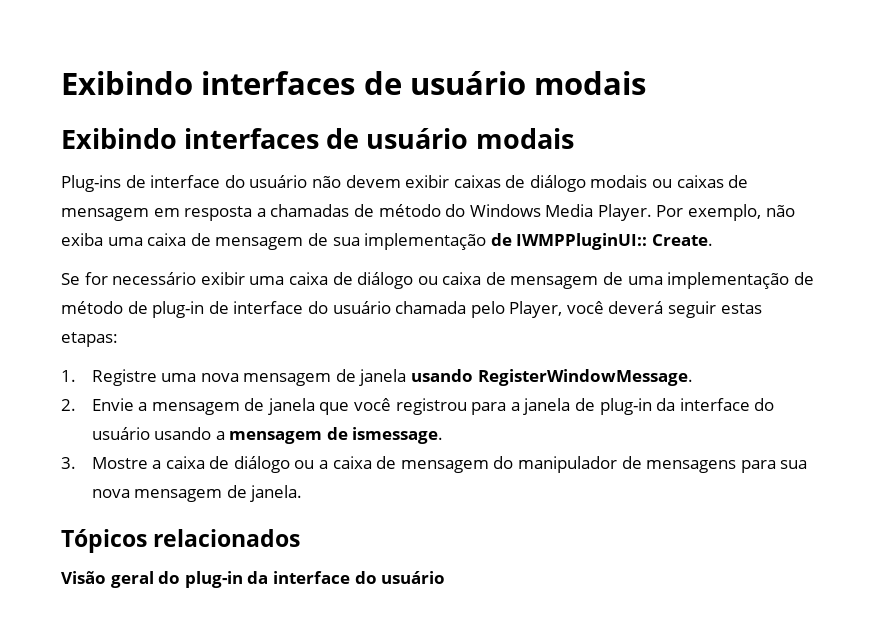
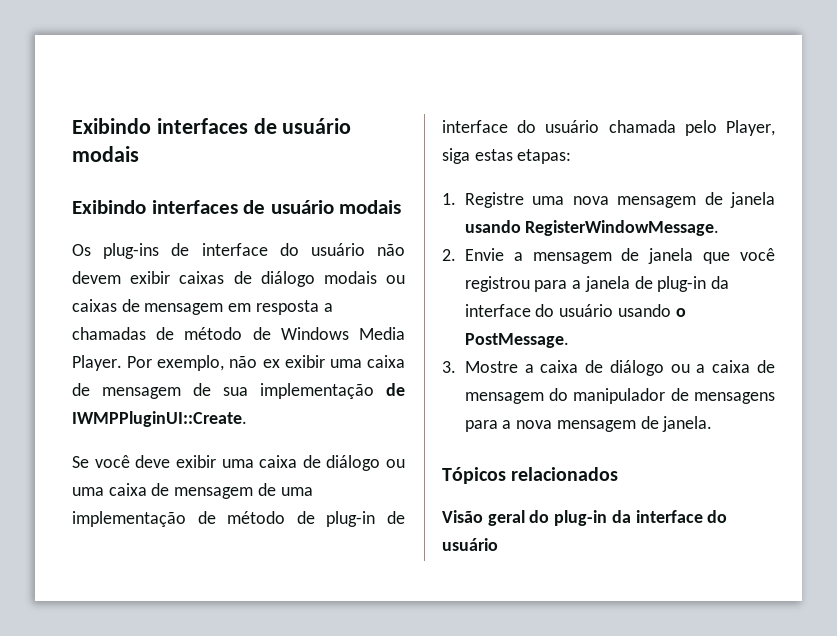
[61,175,121,192] Plug-ins -> [72,243,160,259] Os plug-ins
[445,204,466,217] do -> [252,327,271,340] de
[61,233,103,246] exiba -> [262,355,325,368] ex exibir
[516,233,713,250] IWMPPluginUI:: Create. -> [72,411,247,427] IWMPPluginUI::Create.
[84,272,197,285] for necessário -> [94,455,171,468] você deve
(438, 280) none -> [72,487,104,496] uma
[566,301,717,318] você deverá seguir -> [442,148,470,164] siga
[215,427,444,444] a mensagem de ismessage. -> [675,308,686,317] [464,333,569,348] o PostMessage.
[780,460,808,469] sua -> [502,420,512,429] a

